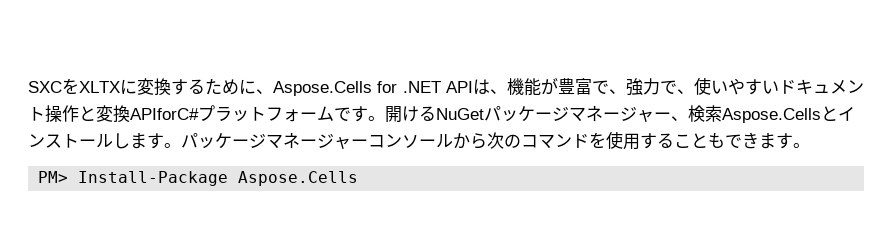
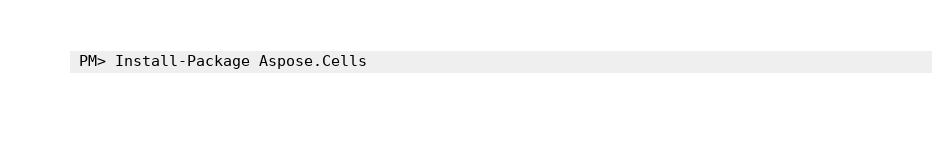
[28,77,864,96] [28,105,855,123] [28,131,810,150] SXCをXLTXに変換するために、Aspose.Cells for .NET APIは、機能が豊富で、強力で、使いやすいドキュメント操作と変換APIforC#プラットフォームです。開けるNuGetパッケージマネージャー、検索Aspose.Cellsとインストールします。パッケージマネージャーコンソールから次のコマンドを使用することもできます。 // -> (79, 60) none

